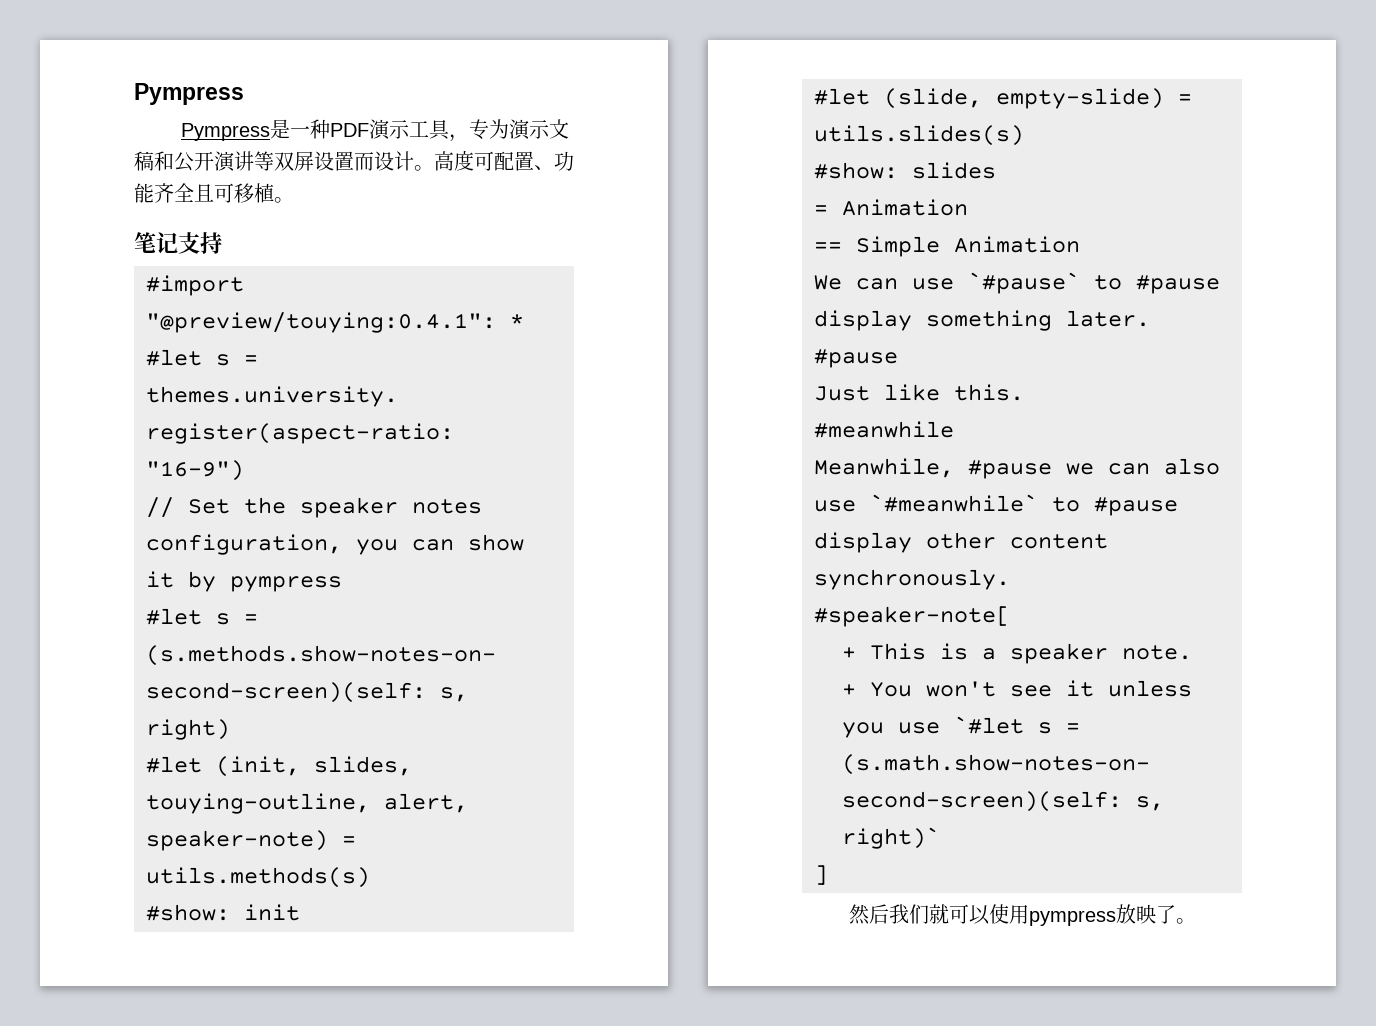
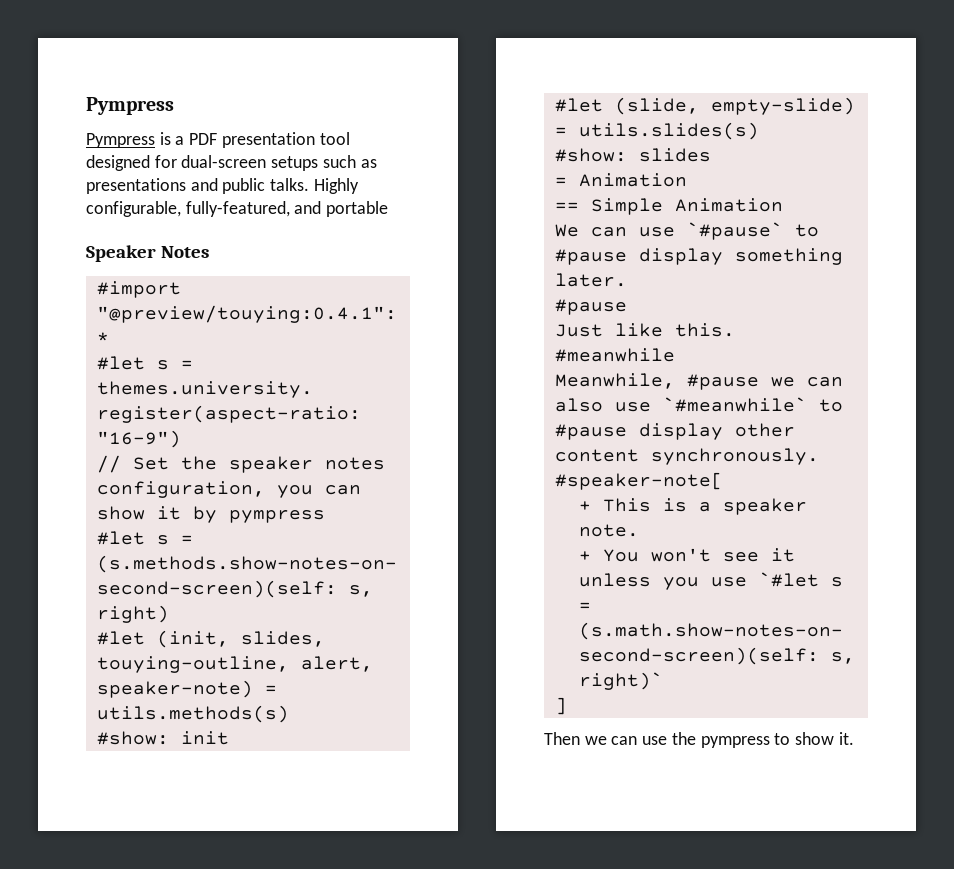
[270,119,570,142] [134,150,574,172] [134,183,294,203] [134,232,222,254] 是一种PDF演示工具，专为演示文稿和公开演讲等双屏设置而设计。高度可配置、功能齐全且可移植。 // 笔记支持 -> [159,132,350,148] [86,155,377,171] [86,178,359,194] [86,201,389,217] [86,245,209,262] is a PDF presentation tool designed for dual-screen setups such as presentations and public talks. Highly configurable, fully-featured, and portable // Speaker Notes
[849,904,1197,926] 然后我们就可以使用pympress放映了。 -> [544,732,854,748] Then we can use the pympress to show it.

